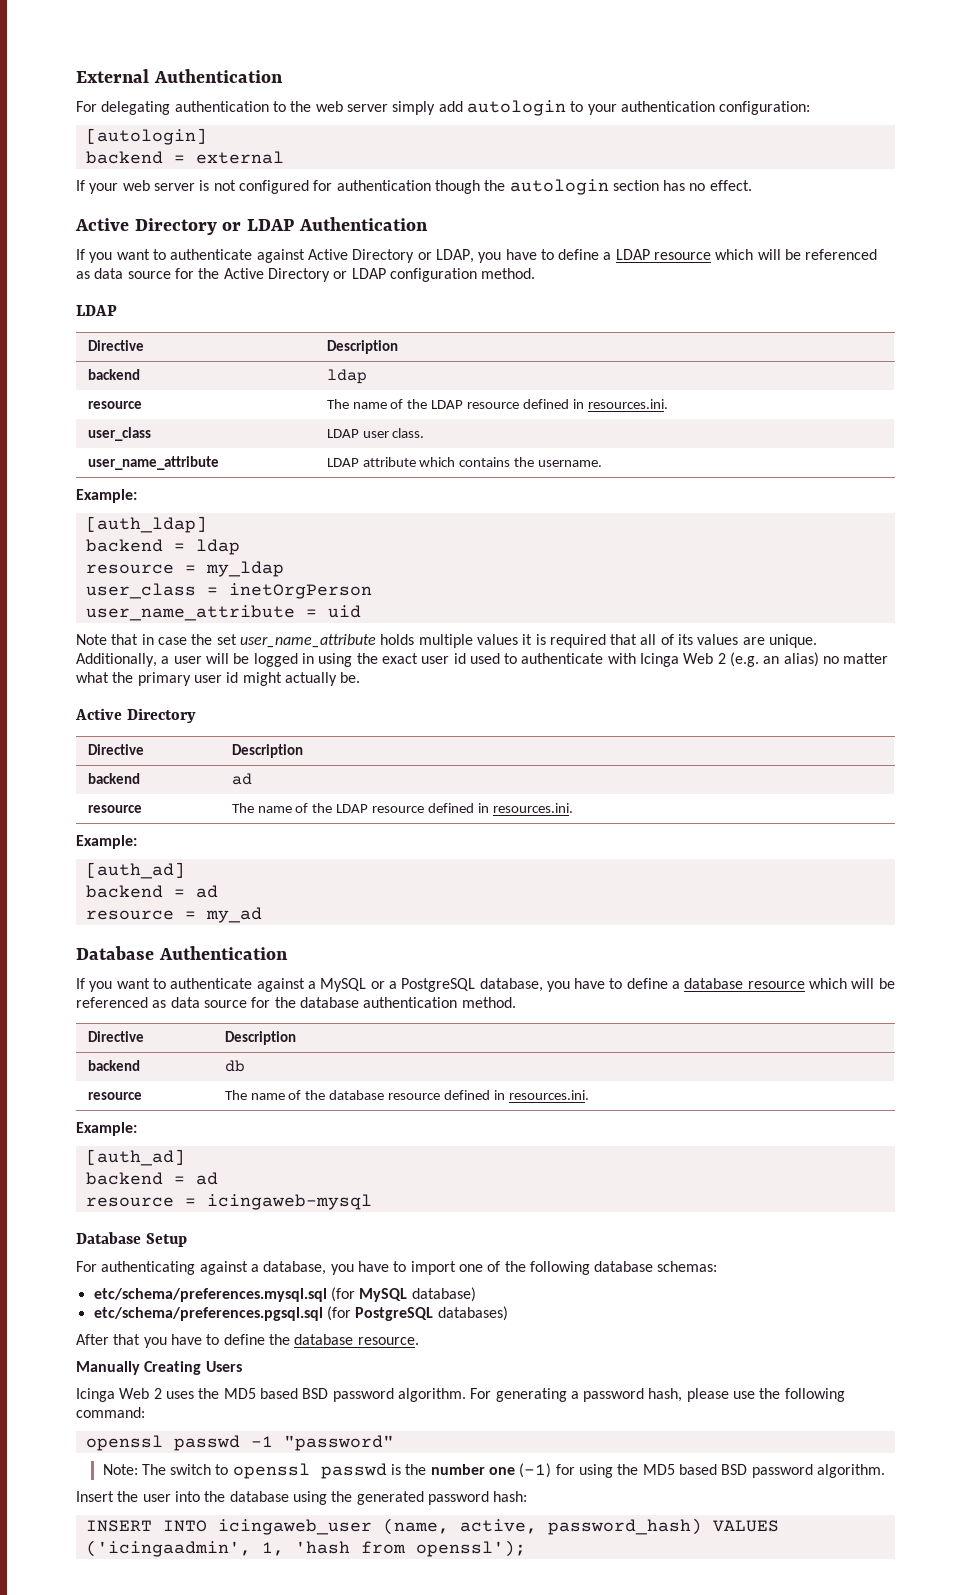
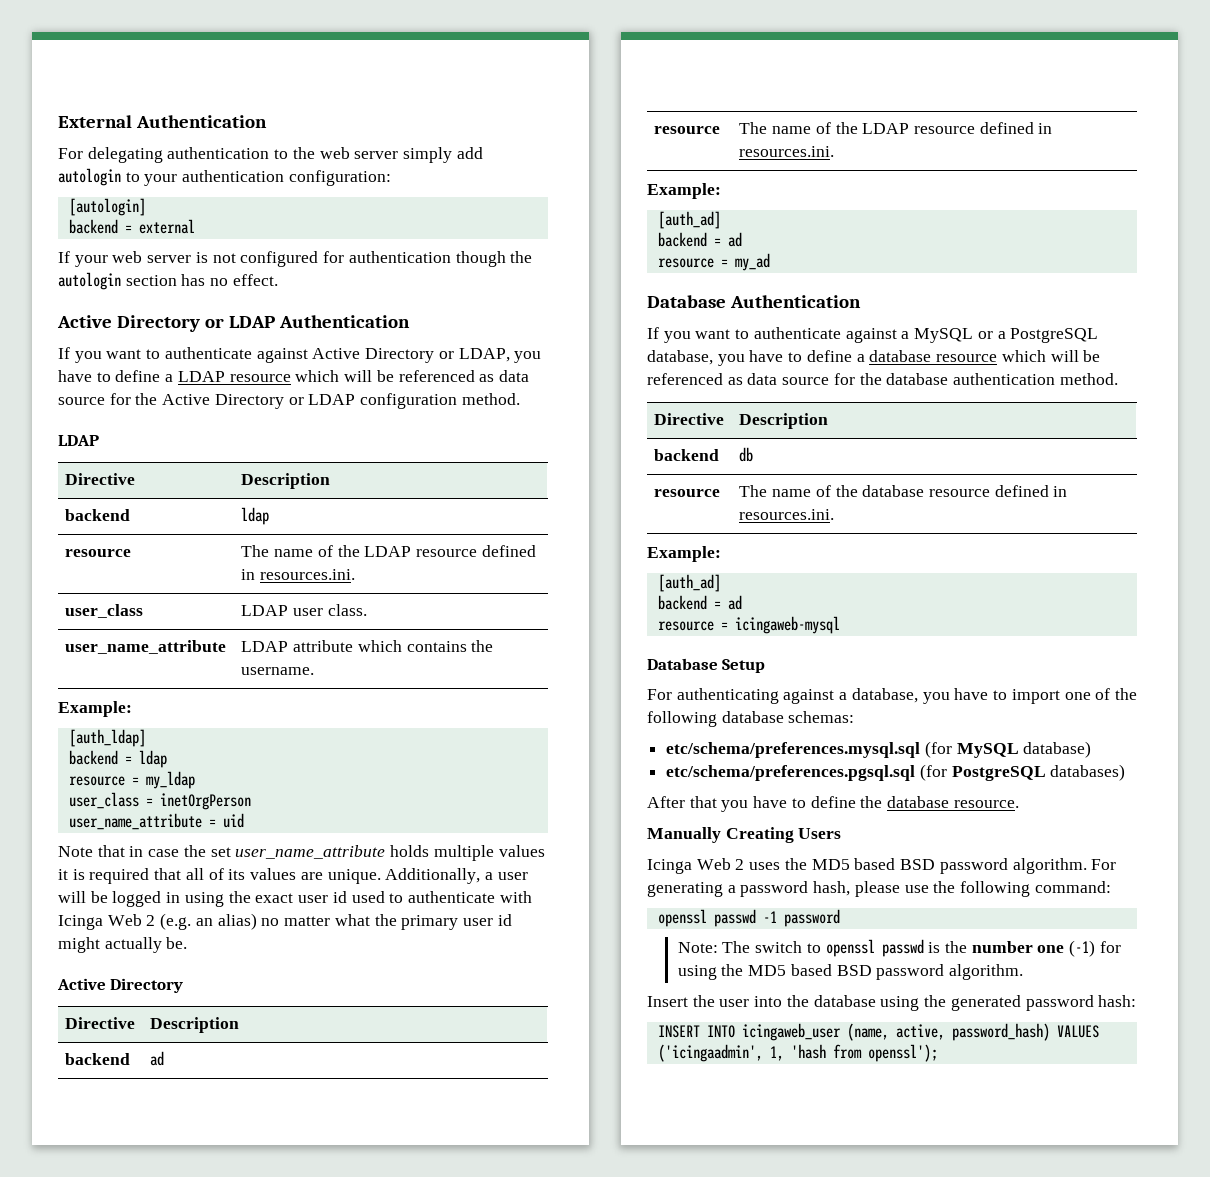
[283,1435,394,1451] "password" -> [783,909,840,927] password

